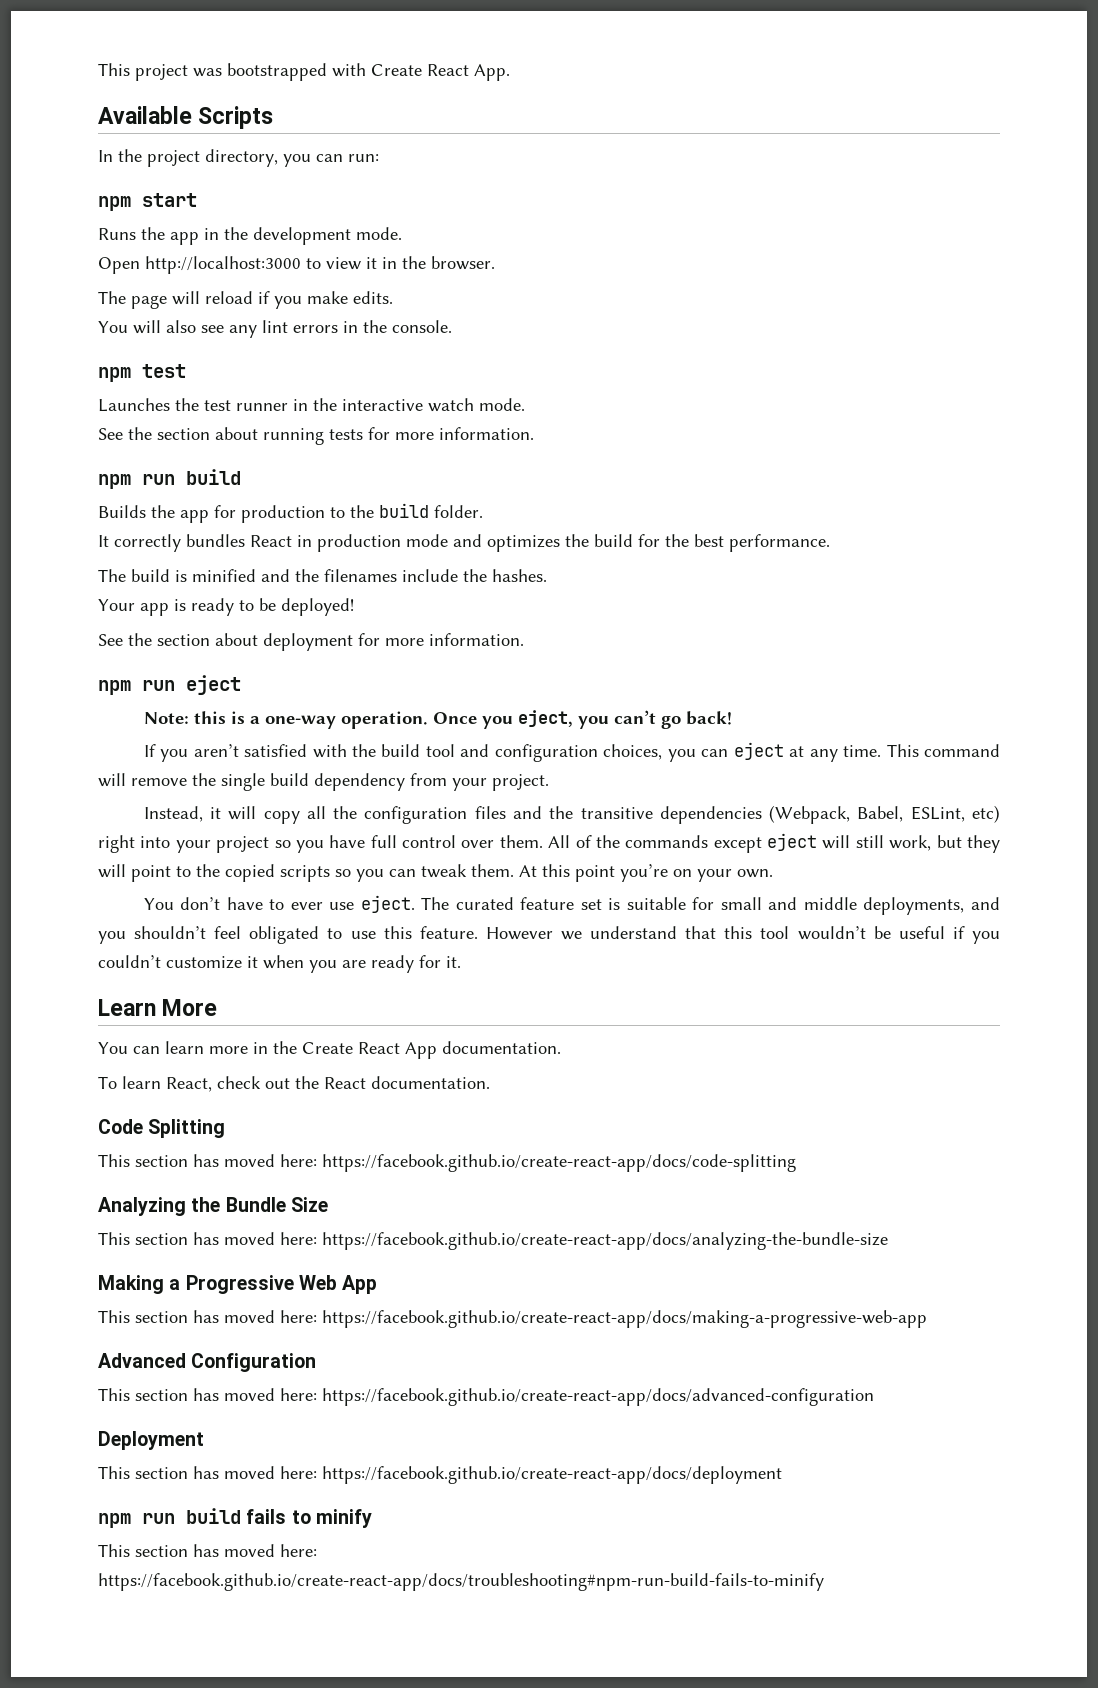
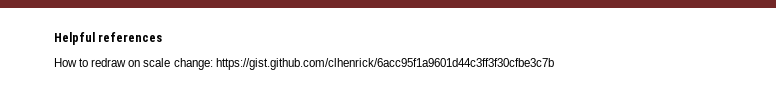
[98,63,510,81] [98,106,274,129] [98,149,379,167] [98,193,197,211] [98,227,402,245] [98,256,495,274] [98,291,393,309] [98,320,452,338] [98,364,186,382] [98,398,525,412] [98,427,534,445] [98,469,241,489] [98,503,483,523] [98,534,830,552] [98,569,547,582] [98,598,354,616] [98,633,524,651] [98,675,241,695] [143,710,732,729] [143,742,1000,762] [98,773,549,791] [143,805,1000,824] [98,833,1001,853] [98,864,773,882] [143,895,1000,915] [98,926,1000,944] [98,955,461,973] [98,999,218,1016] [98,1041,561,1059] [98,1076,490,1092] [98,1119,226,1138] [98,1154,796,1172] [98,1197,328,1216] [98,1232,888,1250] [98,1275,378,1294] [98,1310,927,1328] [98,1353,317,1372] [98,1388,874,1406] [98,1431,204,1450] [98,1466,782,1484] [98,1508,372,1528] [98,1544,317,1557] [98,1573,824,1591] This project was bootstrapped with Create React App. // Available Scripts // In the project directory, you can run: // npm start // Runs the app in the development mode. // Open http://localhost:3000 to view it in the browser. // The page will reload if you make edits. // You will also see any lint errors in the console. // npm test // Launches the test runner in the interactive watch mode. // See the section about running tests for more information. // npm run build // Builds the app for production to the build folder. // It correctly bundles React in production mode and optimizes the build for the best performance. // The build is minified and the filenames include the hashes. // Your app is ready to be deployed! // See the section about deployment for more information. // npm run eject // Note: this is a one-way operation. Once you eject, you can’t go back! // If you aren’t satisfied with the build tool and configuration choices, you can eject at any time. This command will remove the single build dependency from your project. // Instead, it will copy all the configuration files and the transitive dependencies (Webpack, Babel, ESLint, etc) right into your project so you have full control over them. All of the commands except eject will still work, but they will point to the copied scripts so you can tweak them. At this point you’re on your own. // You don’t have to ever use eject. The curated feature set is suitable for small and middle deployments, and you shouldn’t feel obligated to use this feature. However we understand that this tool wouldn’t be useful if you couldn’t customize it when you are ready for it. // Learn More // You can learn more in the Create React App documentation. // To learn React, check out the React documentation. // Code Splitting // This section has moved here: https://facebook.github.io/create-react-app/docs/code-splitting // Analyzing the Bundle Size // This section has moved here: https://facebook.github.io/create-react-app/docs/analyzing-the-bundle-size // Making a Progressive Web App // This section has moved here: https://facebook.github.io/create-react-app/docs/making-a-progressive-web-app // Advanced Configuration // This section has moved here: https://facebook.github.io/create-react-app/docs/advanced-configuration // Deployment // This section has moved here: https://facebook.github.io/create-react-app/docs/deployment // npm run build fails to minify // This section has moved here: https://facebook.github.io/create-react-app/docs/troubleshooting#npm-run-build-fails-to-minify -> [54,32,163,45] [54,58,554,70] Helpful references // How to redraw on scale change: https://gist.github.com/clhenrick/6acc95f1a9601d44c3ff3f30cfbe3c7b

